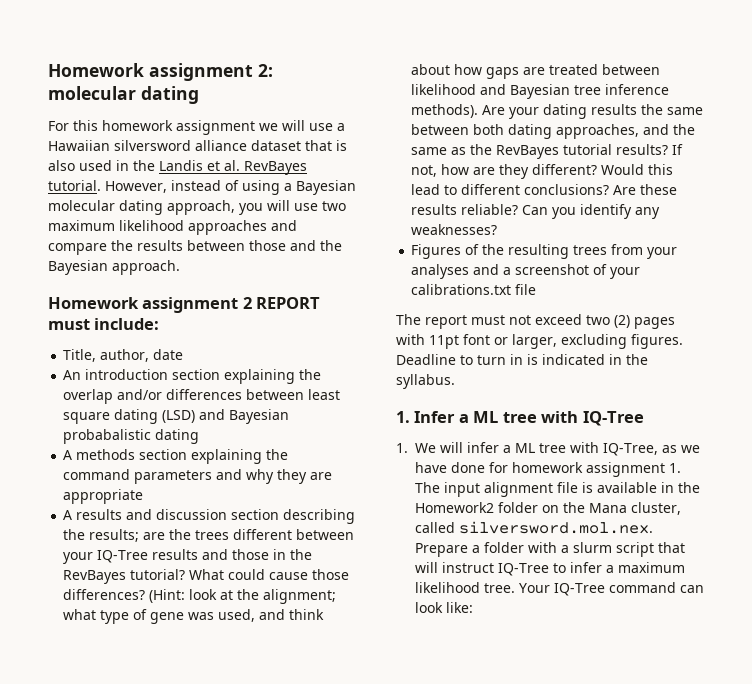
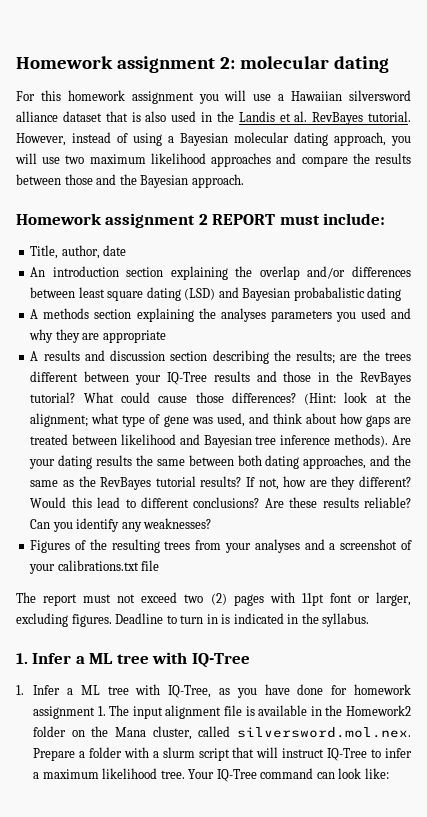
[259,123,278,131] we -> [198,94,219,104] you
[63,469,213,484] command parameters -> [220,308,386,322] analyses parameters you used
[415,442,499,453] We will infer -> [33,685,61,695] Infer
[681,445,700,453] we -> [236,688,257,698] you

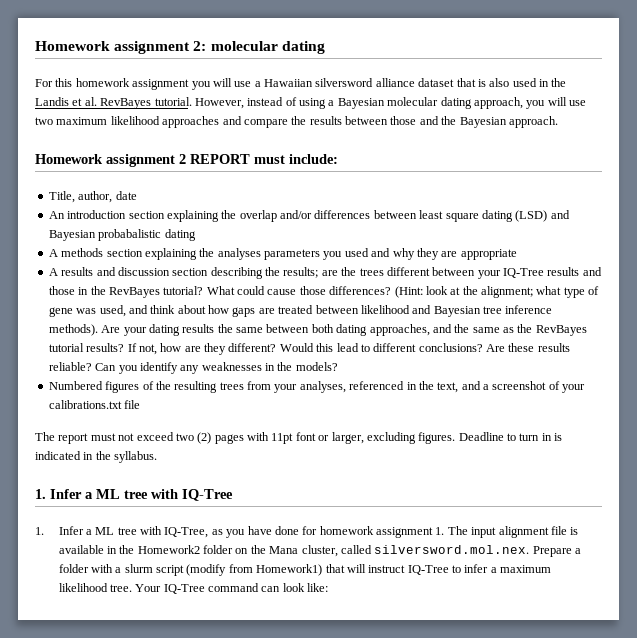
[143,518,212,529] [30,540,71,553] weaknesses? // Figures -> [201,362,338,371] [48,381,140,393] weaknesses in the models? // Numbered figures
[254,539,300,553] analyses -> [299,381,459,393] analyses, referenced in the text,
(230, 754) none -> [186,564,323,576] (modify from Homework1)

